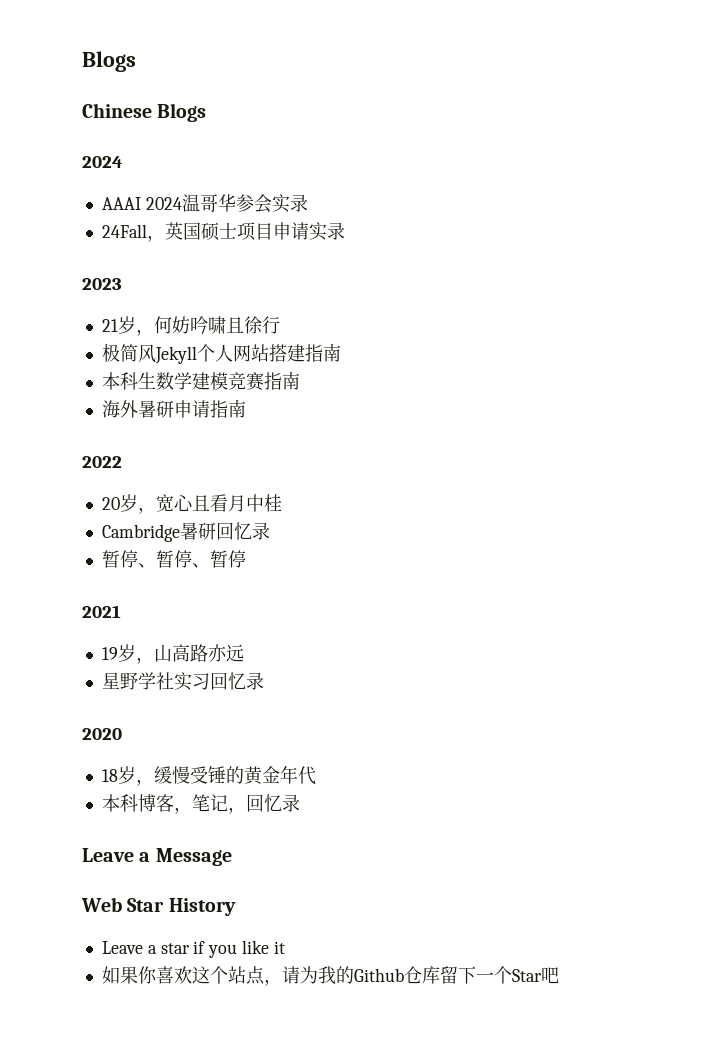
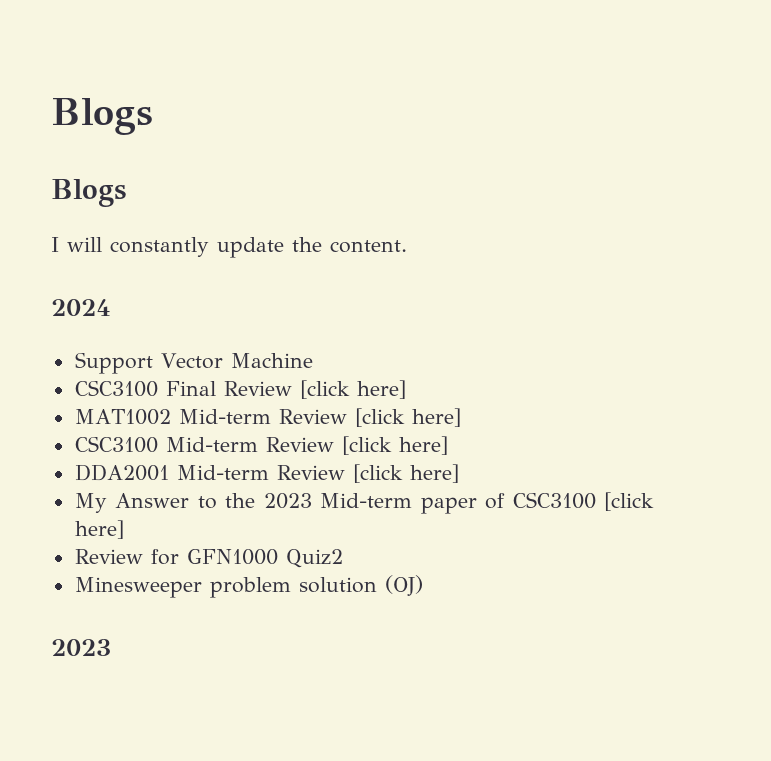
[82,51,136,72] [82,103,207,122] [82,156,123,168] [101,194,308,213] [101,222,345,242] [82,278,122,290] [101,316,280,336] [101,343,341,364] [101,371,300,391] [101,399,246,418] [82,456,122,468] [101,494,282,514] [101,522,270,542] [101,550,246,568] [82,605,121,618] [101,644,244,664] [101,672,264,691] [82,728,122,740] [101,765,316,786] [101,794,300,814] [82,848,232,866] [81,897,236,916] [101,940,285,958] [101,966,559,986] Blogs // Chinese Blogs // 2024 // AAAI 2024温哥华参会实录 // 24Fall，英国硕士项目申请实录 // 2023 // 21岁，何妨吟啸且徐行 // 极简风Jekyll个人网站搭建指南 // 本科生数学建模竞赛指南 // 海外暑研申请指南 // 2022 // 20岁，宽心且看月中桂 // Cambridge暑研回忆录 // 暂停、暂停、暂停 // 2021 // 19岁，山高路亦远 // 星野学社实习回忆录 // 2020 // 18岁，缓慢受锤的黄金年代 // 本科博客，笔记，回忆录 // Leave a Message // Web Star History // Leave a star if you like it // 如果你喜欢这个站点，请为我的Github仓库留下一个Star吧 -> [51,98,153,135] [51,179,126,207] [51,237,407,258] [51,299,111,316] [74,352,313,374] [74,380,406,399] [74,408,461,427] [74,436,448,455] [74,464,459,483] [74,492,655,514] [74,520,124,539] [74,549,343,568] [74,575,423,598] [51,639,111,656] Blogs // Blogs // I will constantly update the content. // 2024 // Support Vector Machine // CSC3100 Final Review [click here] // MAT1002 Mid-term Review [click here] // CSC3100 Mid-term Review [click here] // DDA2001 Mid-term Review [click here] // My Answer to the 2023 Mid-term paper of CSC3100 [click here] // Review for GFN1000 Quiz2 // Minesweeper problem solution (OJ) // 2023

